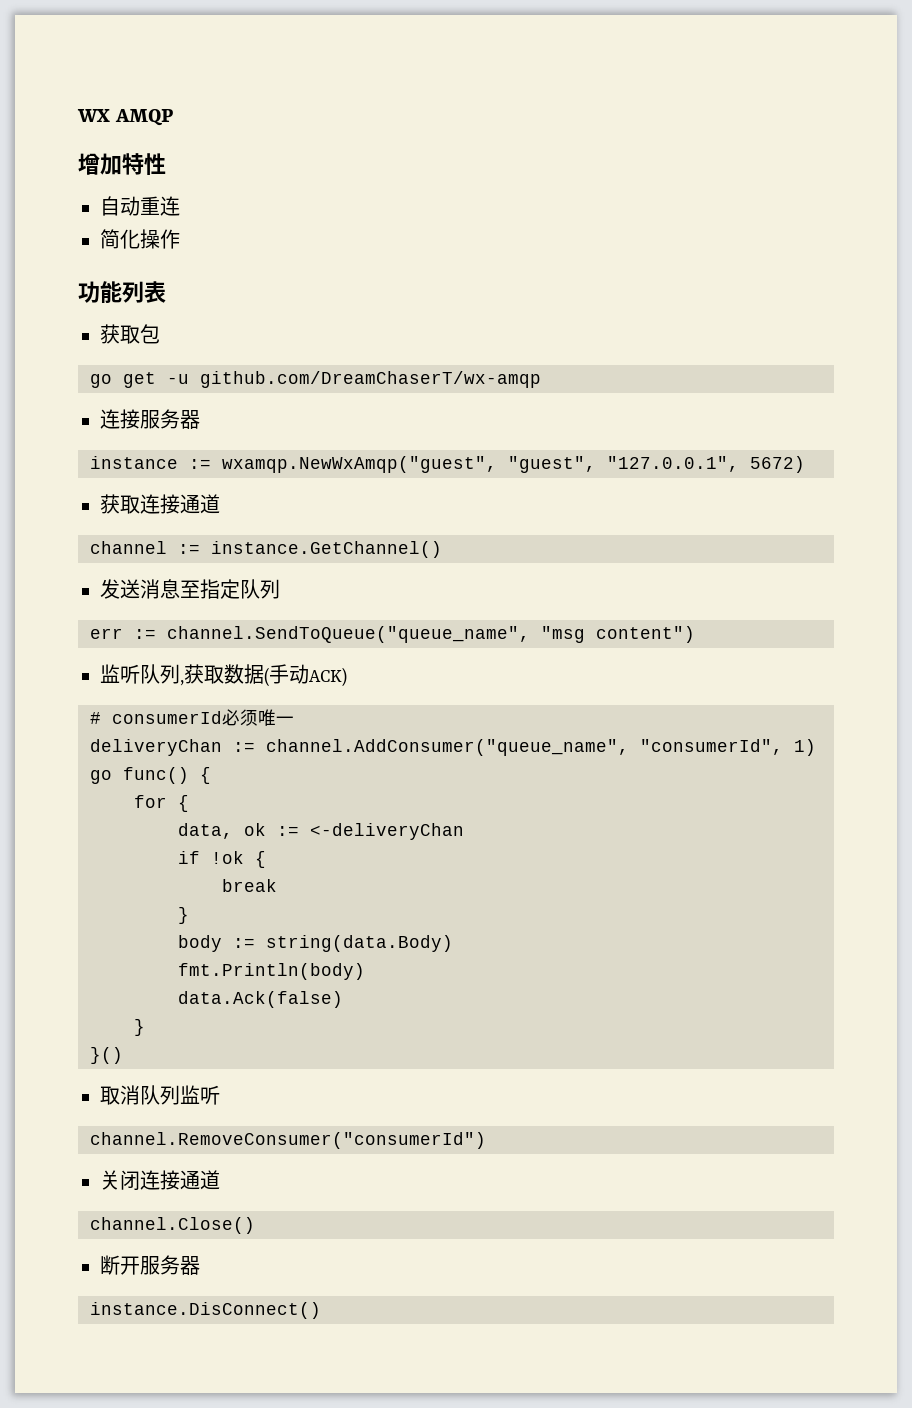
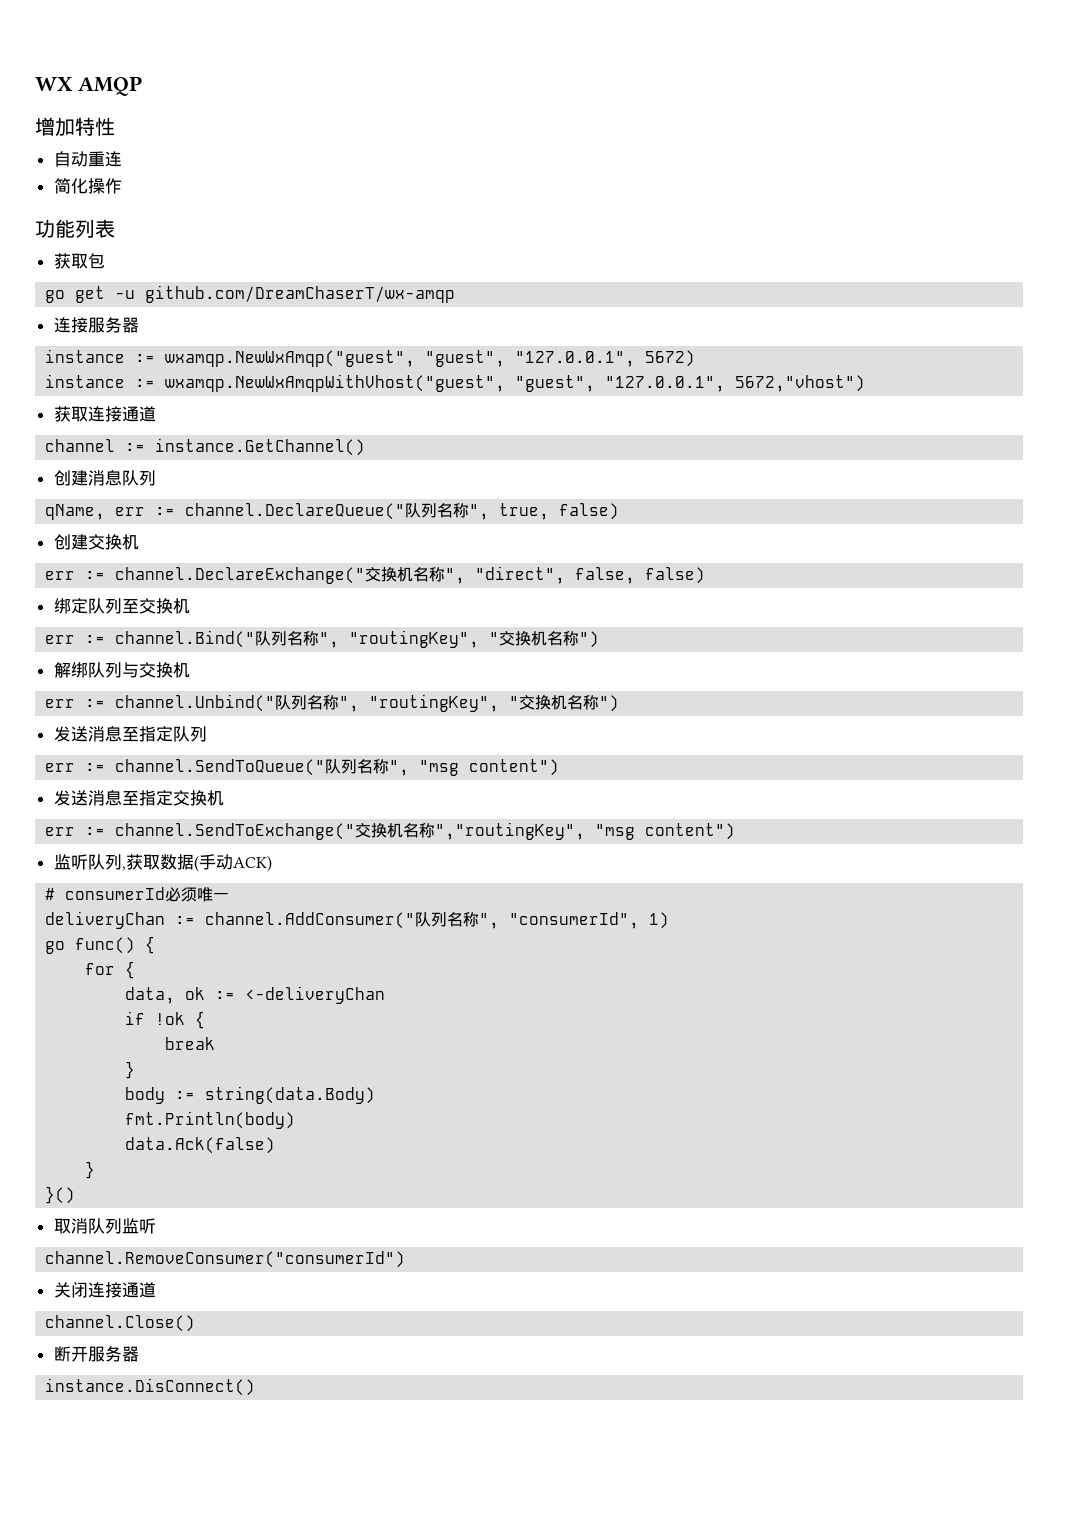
(805, 464) none -> [45,374,866,392] // instance := wxamqp.NewWxAmqpWithVhost("guest", "guest", "127.0.0.1", 5672,"vhost")
(442, 549) none -> [53,470,156,486] [45,503,620,520] [53,534,139,550] [45,566,706,584] [53,598,190,614] [45,630,600,648] [53,662,190,678] [45,694,620,712] // 创建消息队列 // qName, err := channel.DeclareQueue("队列名称", true, false) // 创建交换机 // err := channel.DeclareExchange("交换机名称", "direct", false, false) // 绑定队列至交换机 // err := channel.Bind("队列名称", "routingKey", "交换机名称") // 解绑队列与交换机 // err := channel.Unbind("队列名称", "routingKey", "交换机名称")
[167,626,530,643] channel.SendToQueue("queue_name", -> [115,759,560,776] [53,790,224,806] [45,822,586,840] channel.SendToQueue("队列名称", "msg content") // 发送消息至指定交换机 // err := channel.SendToExchange("交换机名称","routingKey",
[266,739,629,756] channel.AddConsumer("queue_name", -> [205,912,500,929] channel.AddConsumer("队列名称",

